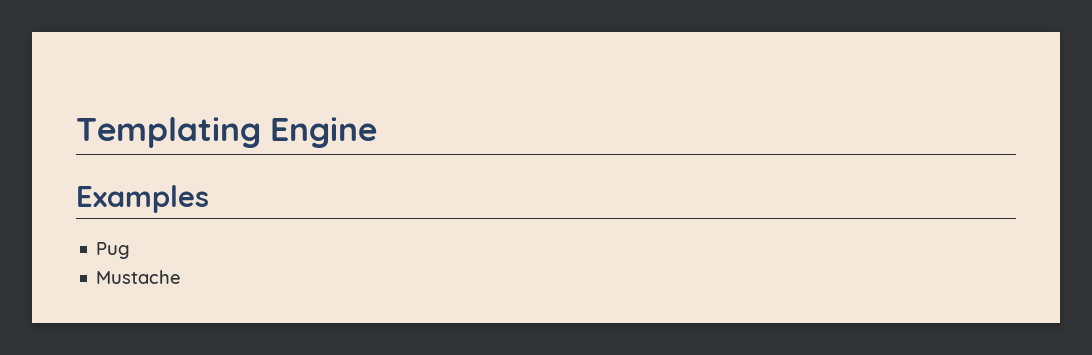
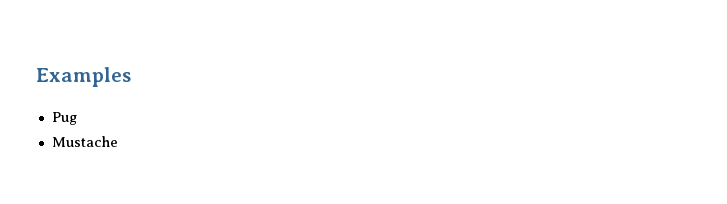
[76,117,378,148] Templating Engine // -> (36, 77) none

